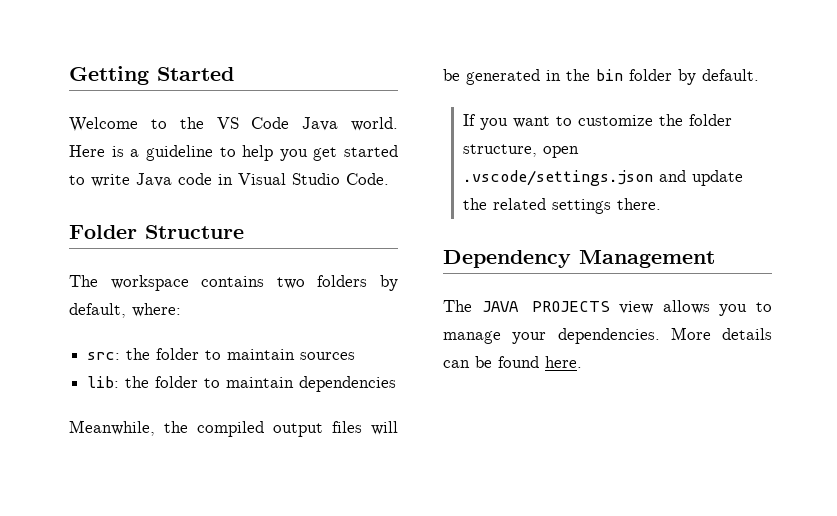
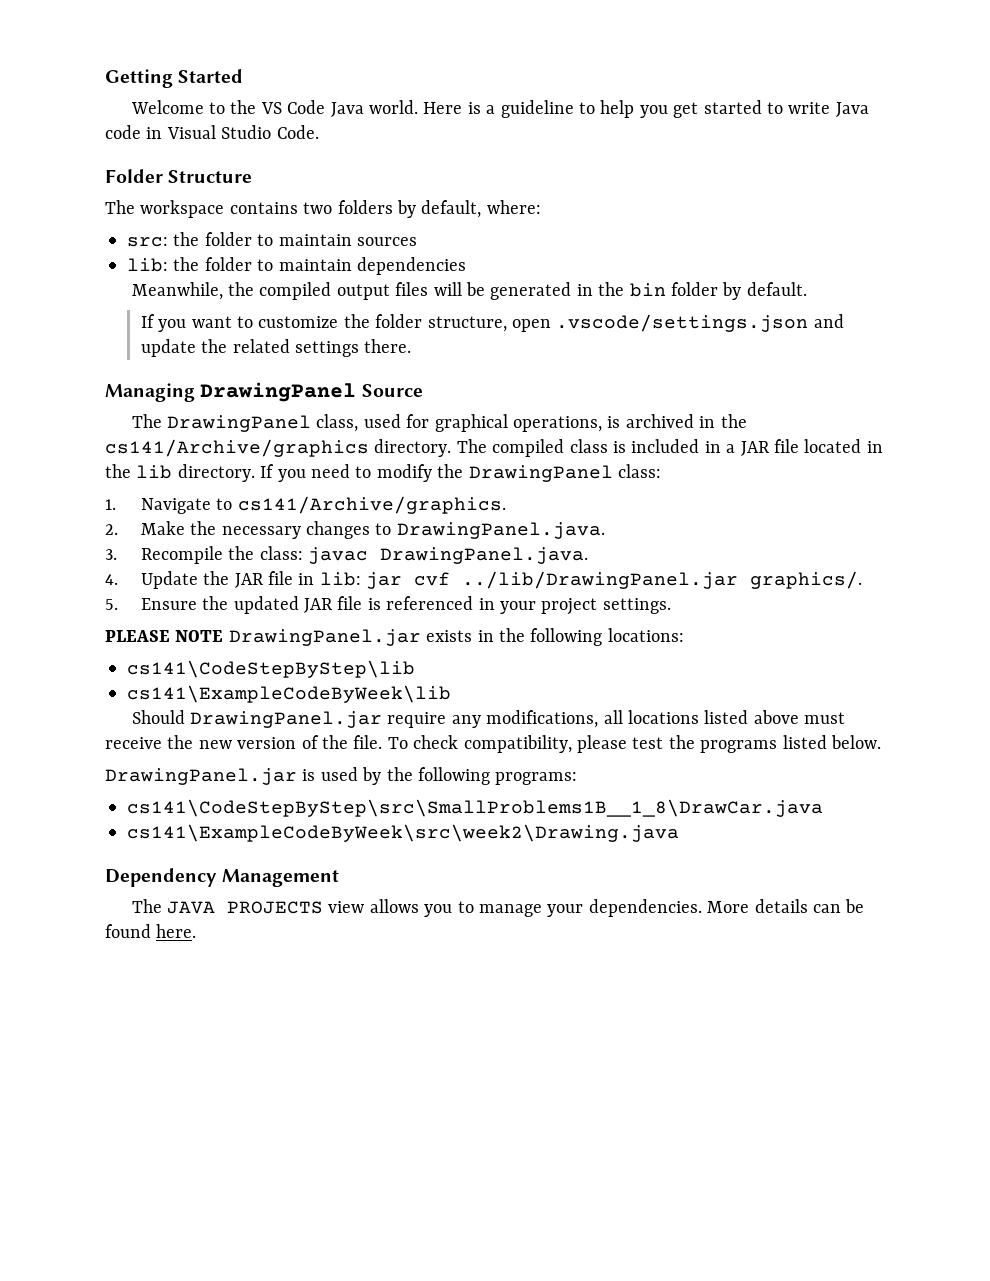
(661, 204) none -> [105,382,423,402] [131,414,747,432] [105,439,883,457] [105,464,661,482] [105,496,506,514] [105,521,605,539] [105,546,589,564] [105,571,863,589] [105,596,671,615] [105,628,684,646] [127,660,415,678] [127,685,451,703] [131,710,846,728] [105,735,881,753] [105,767,578,785] [127,799,823,817] [127,824,679,842] // Managing DrawingPanel Source // The DrawingPanel class, used for graphical operations, is archived in the cs141/Archive/graphics directory. The compiled class is included in a JAR file located in the lib directory. If you need to modify the DrawingPanel class: // 1. Navigate to cs141/Archive/graphics. // 2. Make the necessary changes to DrawingPanel.java. // 3. Recompile the class: javac DrawingPanel.java. // 4. Update the JAR file in lib: jar cvf ../lib/DrawingPanel.jar graphics/. // 5. Ensure the updated JAR file is referenced in your project settings. // PLEASE NOTE DrawingPanel.jar exists in the following locations: // cs141\CodeStepByStep\lib // cs141\ExampleCodeByWeek\lib // Should DrawingPanel.jar require any modifications, all locations listed above must receive the new version of the file. To check compatibility, please test the programs listed below. // DrawingPanel.jar is used by the following programs: // cs141\CodeStepByStep\src\SmallProblems1B__1_8\DrawCar.java // cs141\ExampleCodeByWeek\src\week2\Drawing.java

